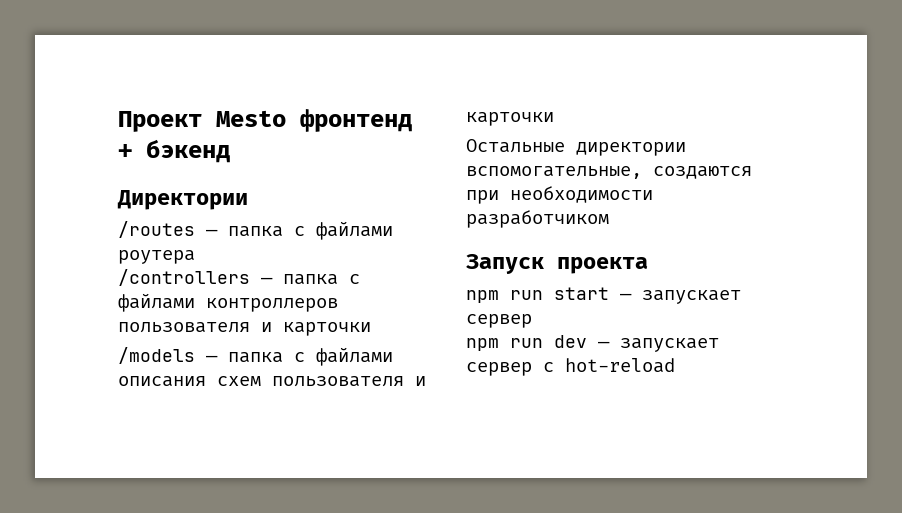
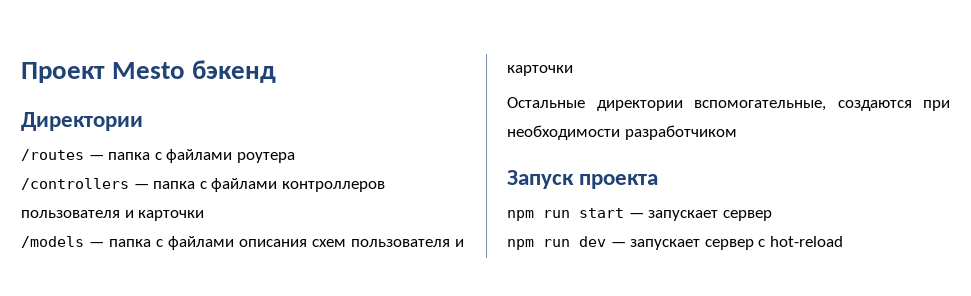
[300,109,412,132] [118,144,132,158] фронтенд + -> (186, 70) none

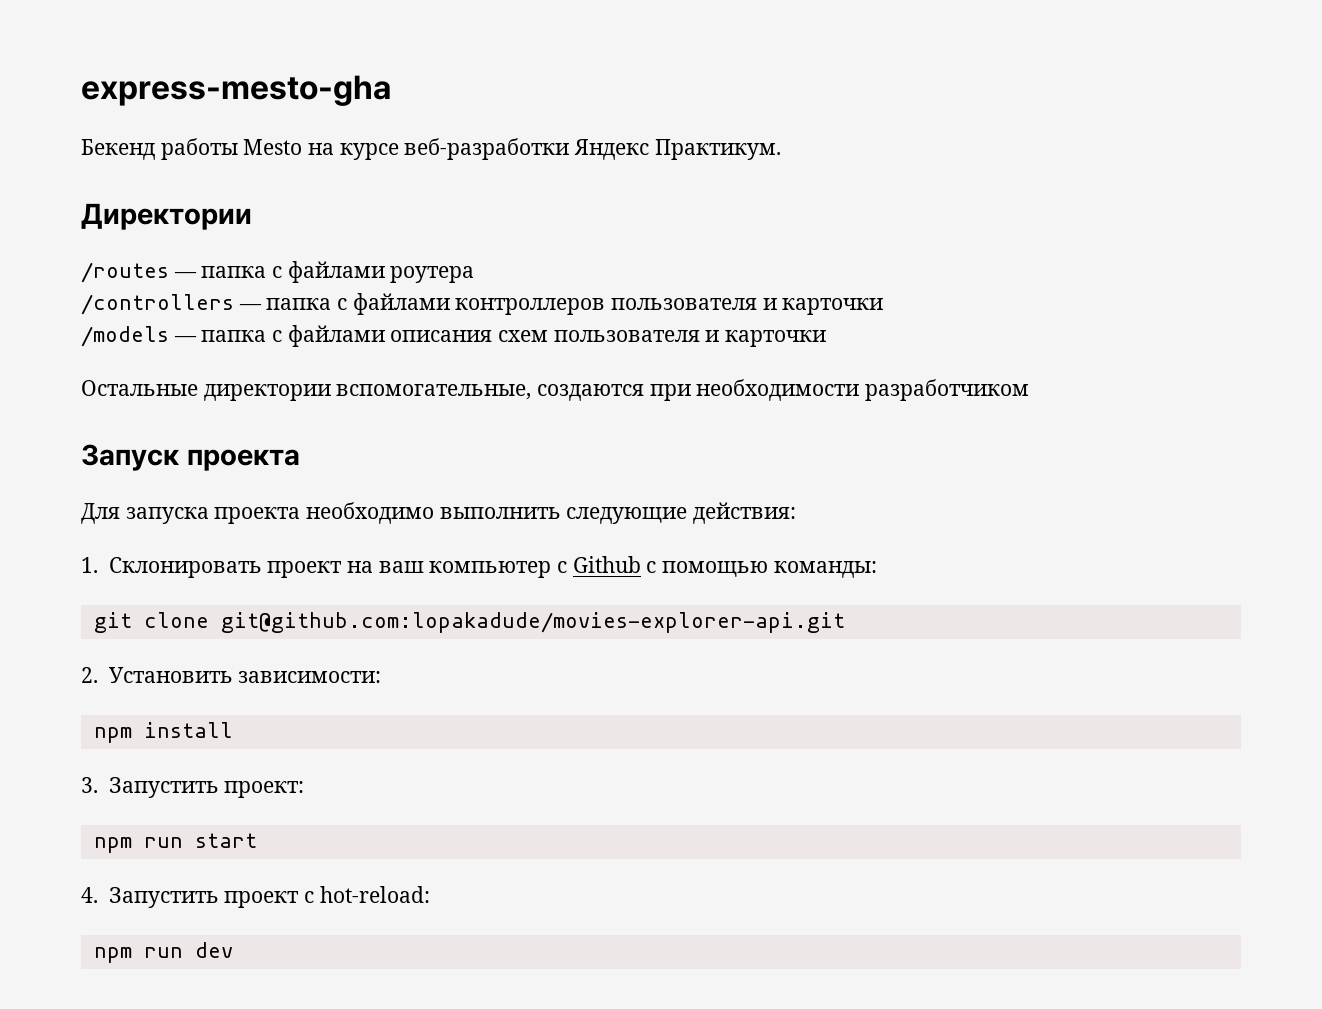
[21,60,277,83] Проект Mesto бэкенд -> [81,75,391,106] [81,138,781,160] express-mesto-gha // Бекенд работы Mesto на курсе веб-разработки Яндекс Практикум.
[507,208,772,221] [507,236,843,250] npm run start — запускает сервер // npm run dev — запускает сервер с hot-reload -> [81,502,797,524] [81,556,877,578] [93,612,845,633] [81,667,382,683] [93,722,233,743] [81,777,305,798] [93,833,257,853] [81,886,430,908] [93,942,233,963] Для запуска проекта необходимо выполнить следующие действия: // 1. Склонировать проект на ваш компьютер с Github с помощью команды: // git clone git@github.com:lopakadude/movies-explorer-api.git // 2. Установить зависимости: // npm install // 3. Запустить проект: // npm run start // 4. Запустить проект c hot-reload: // npm run dev

